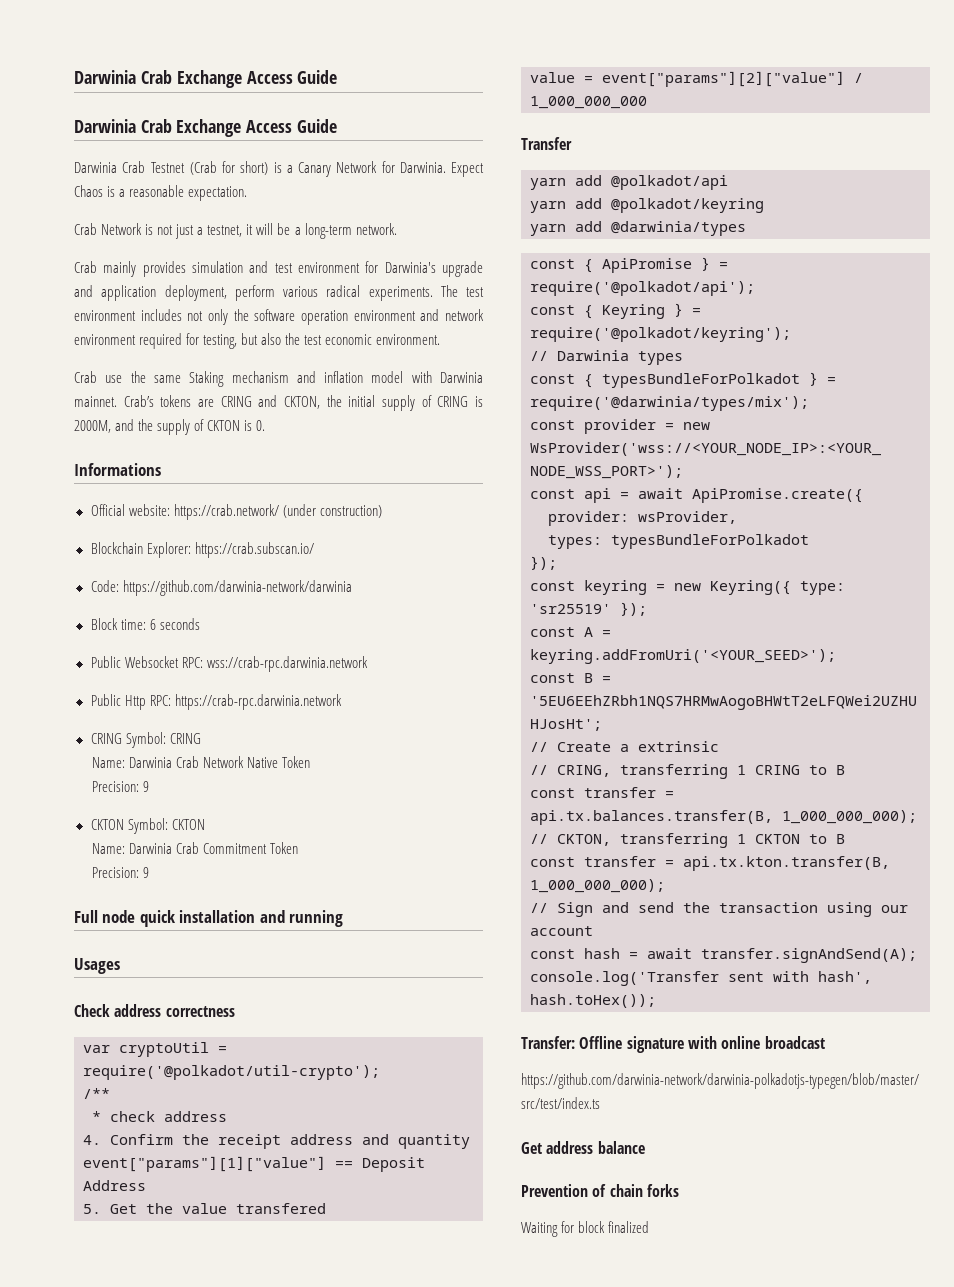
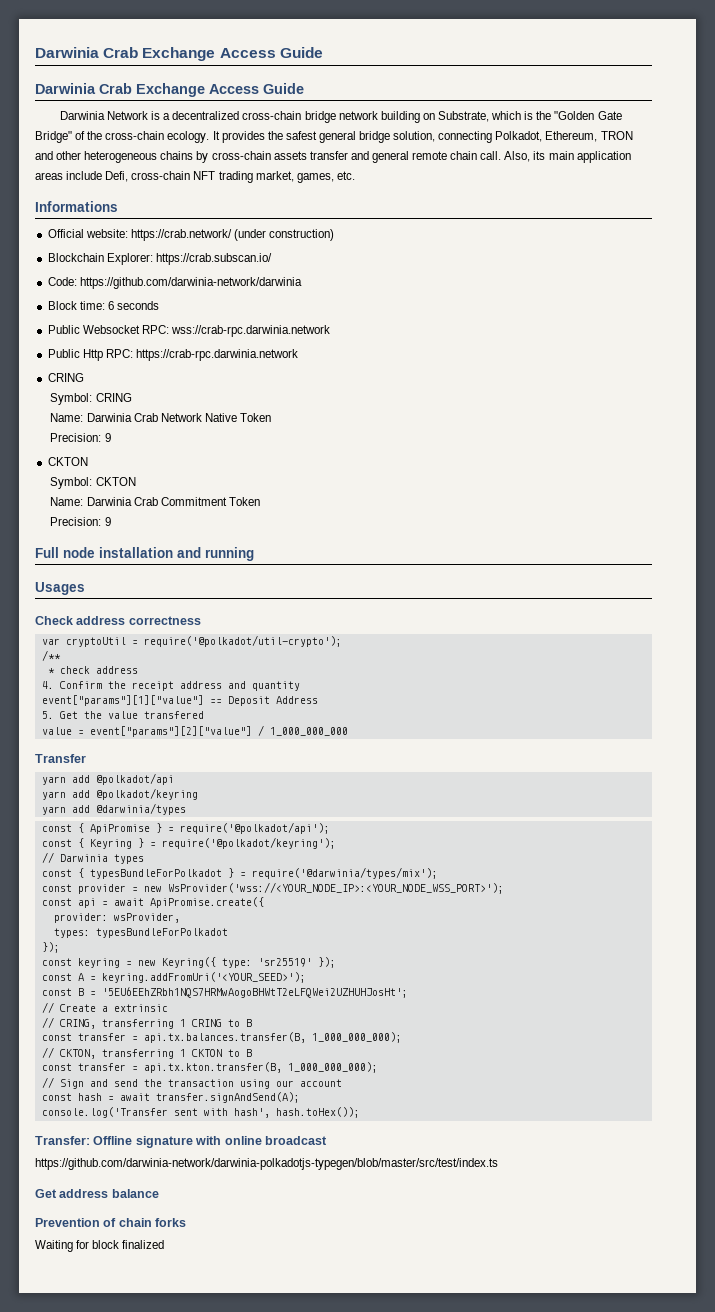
[122,161,484,177] [74,185,248,201] [74,223,397,239] [74,261,483,277] [74,285,484,301] [74,309,485,325] [74,333,441,349] [74,371,484,387] [74,395,484,411] [74,419,266,435] Crab Testnet (Crab for short) is a Canary Network for Darwinia. Expect Chaos is a reasonable expectation. // Crab Network is not just a testnet, it will be a long-term network. // Crab mainly provides simulation and test environment for Darwinia's upgrade and application deployment, perform various radical experiments. The test environment includes not only the software operation environment and network environment required for testing, but also the test economic environment. // Crab use the same Staking mechanism and inflation model with Darwinia mainnet. Crab’s tokens are CRING and CKTON, the initial supply of CRING is 2000M, and the supply of CKTON is 0. -> [107,111,622,123] [35,131,633,143] [35,151,631,163] [35,171,355,183] Network is a decentralized cross-chain bridge network building on Substrate, which is the "Golden Gate Bridge" of the cross-chain ecology. It provides the safest general bridge solution, connecting Polkadot, Ethereum, TRON and other heterogeneous chains by cross-chain assets transfer and general remote chain call. Also, its main application areas include Defi, cross-chain NFT trading market, games, etc.
(122, 738) none -> (84, 377) //
(124, 824) none -> (88, 461) //
[139,910,175,927] quick -> (95, 552) none

